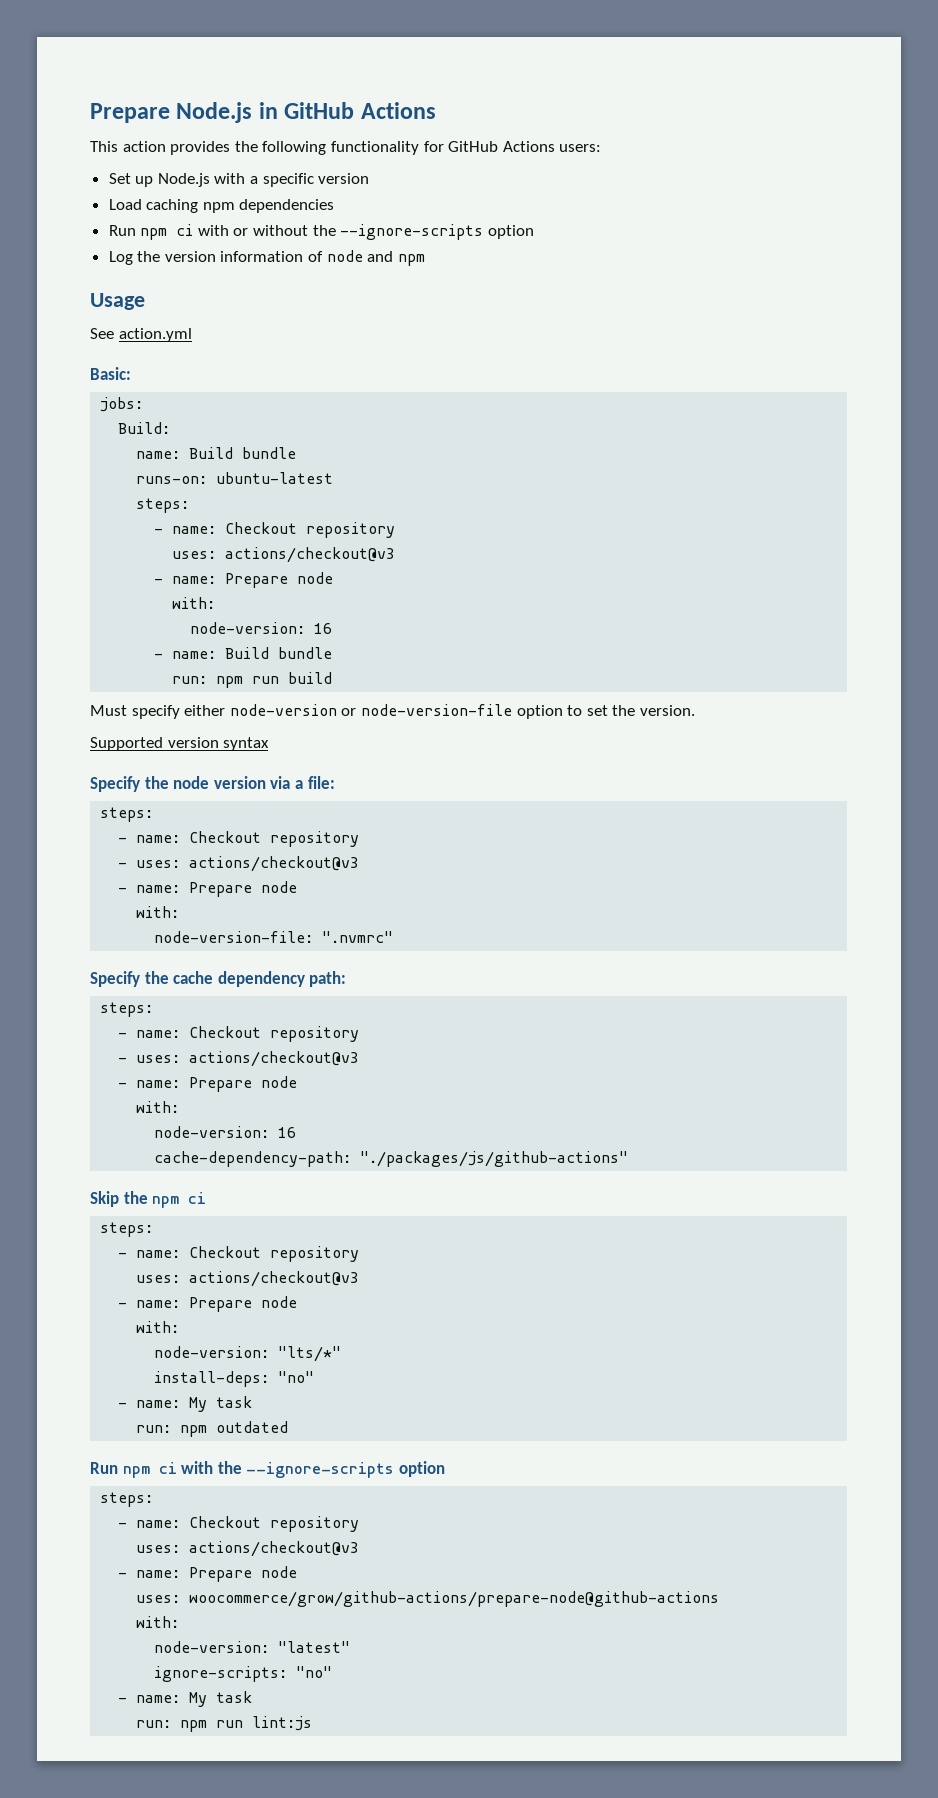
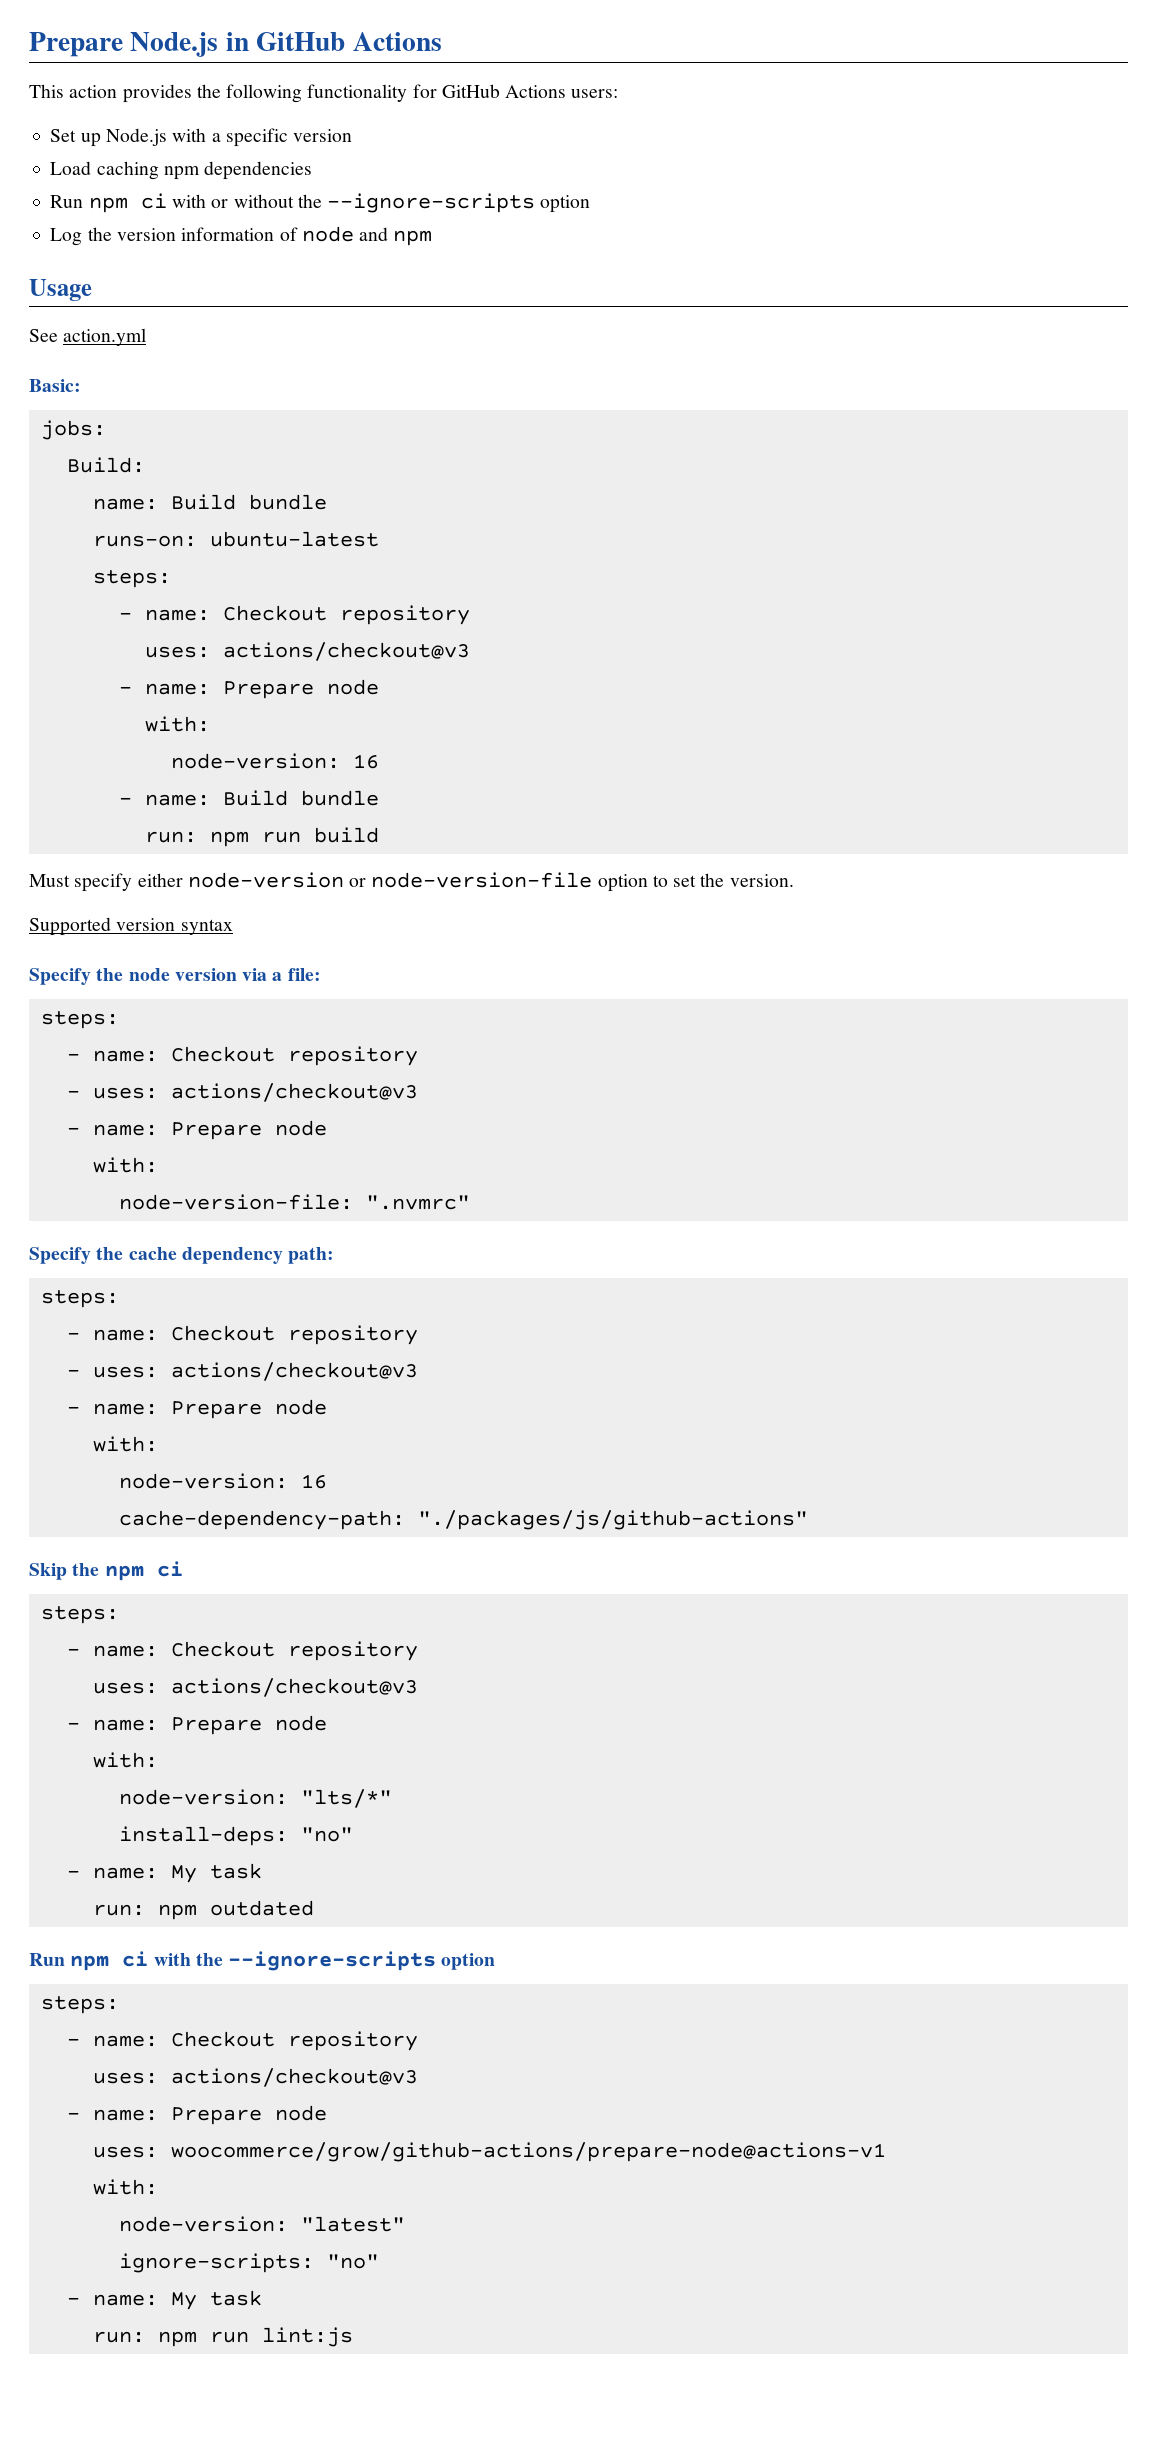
[189,1591,720,1607] woocommerce/grow/github-actions/prepare-node@github-actions -> [170,2142,886,2162] woocommerce/grow/github-actions/prepare-node@actions-v1

